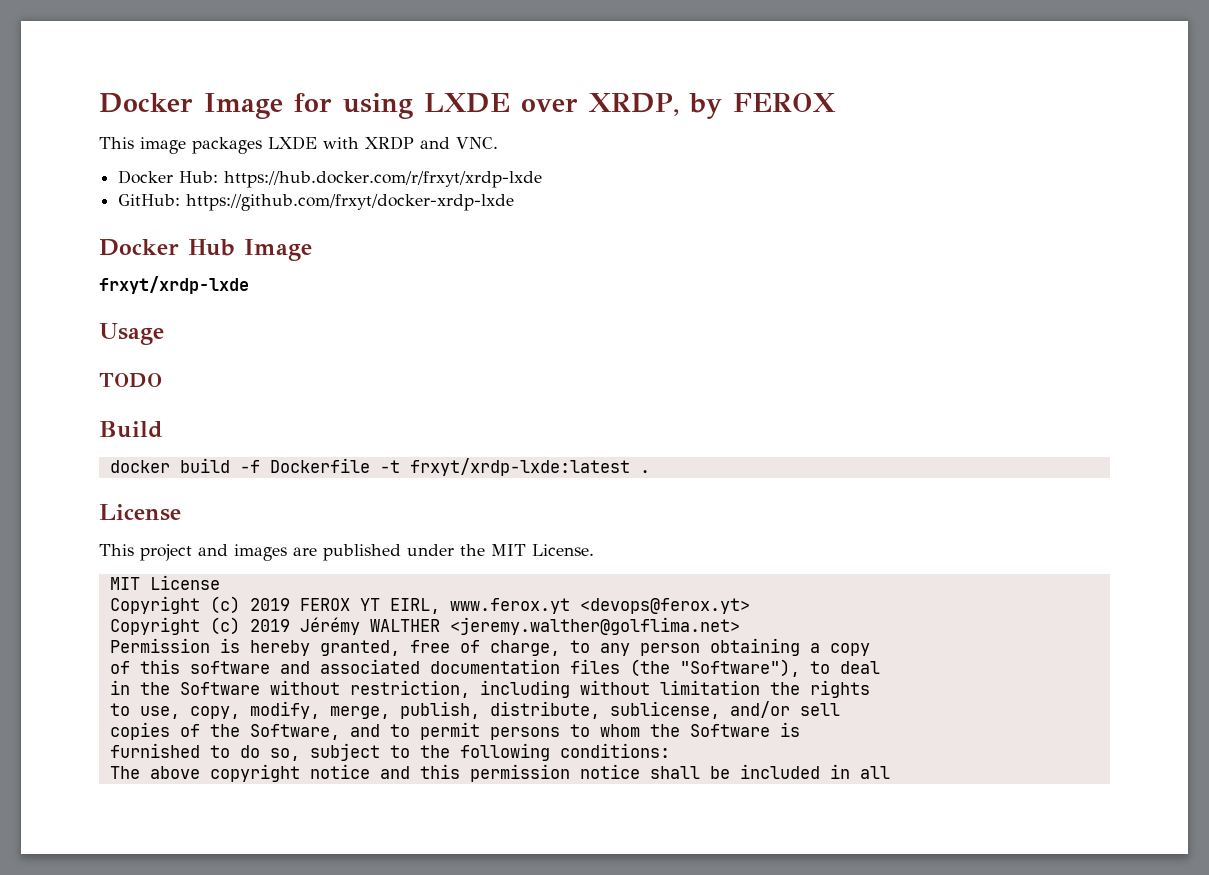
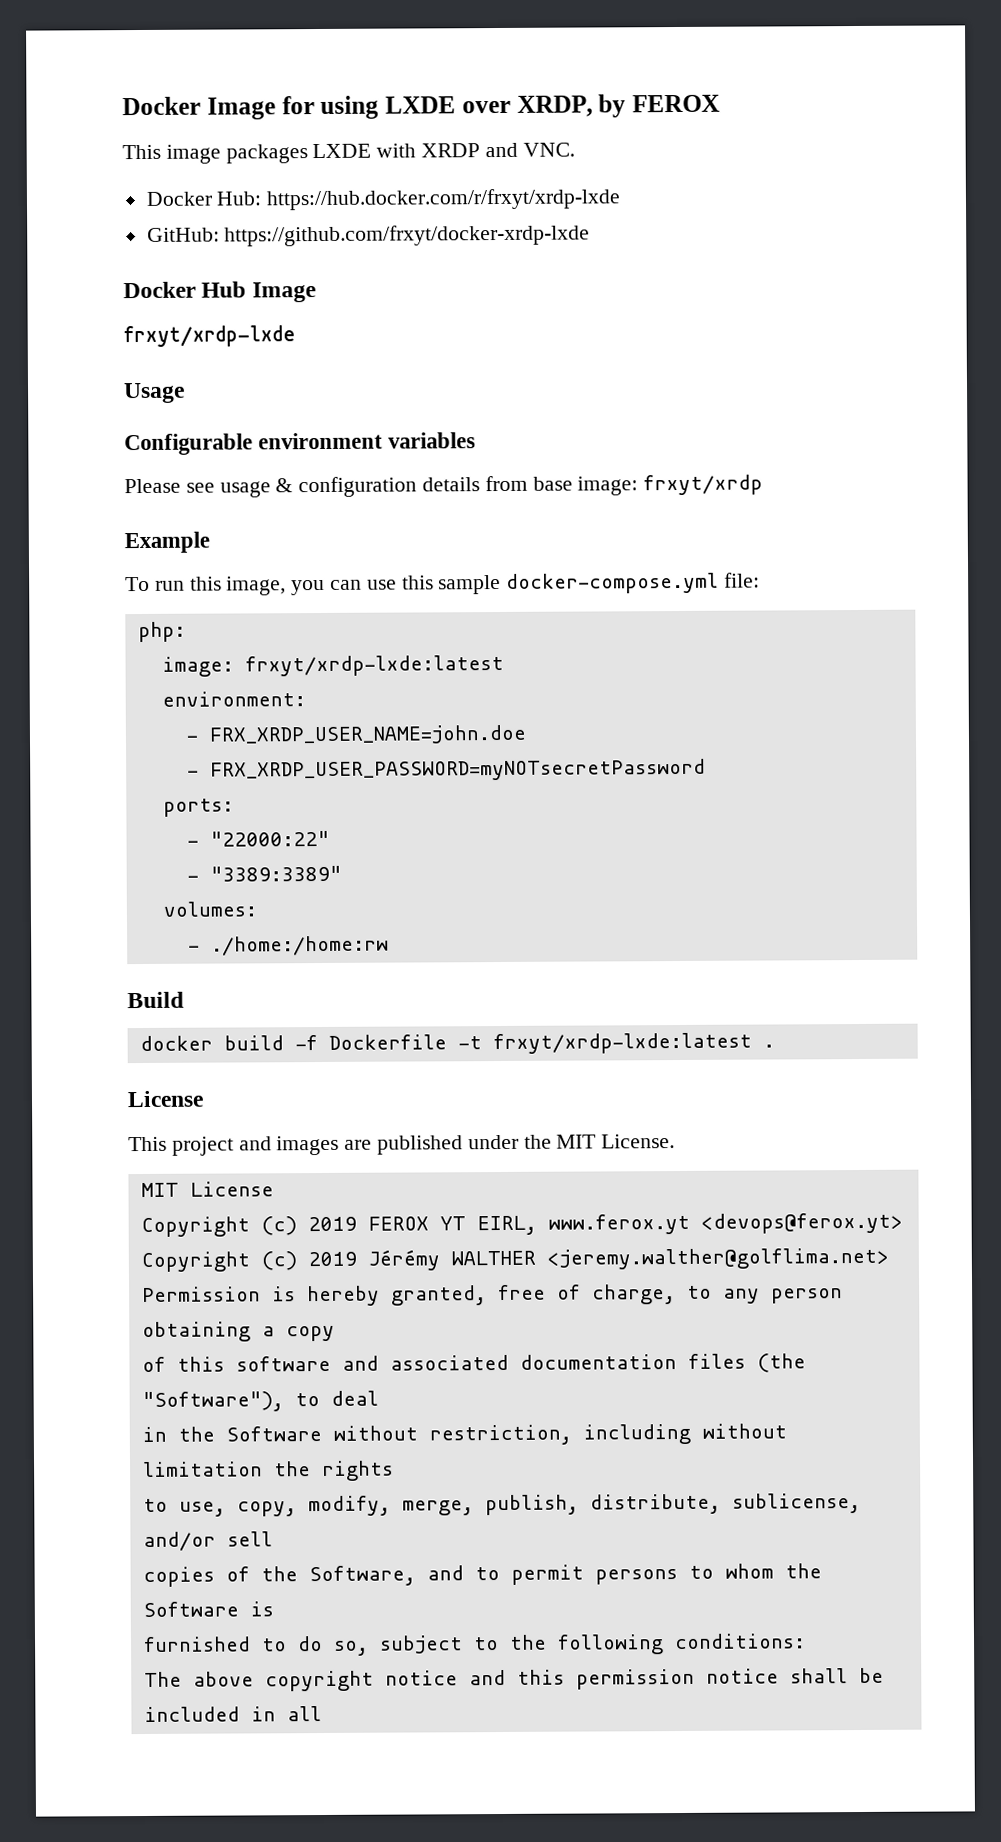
[99,373,162,388] TODO -> [124,432,477,456] [124,474,764,498] [124,531,210,554] [125,572,761,596] [137,621,186,643] [161,654,504,677] [161,691,306,707] [185,724,527,745] [186,758,706,782] [162,798,234,817] [186,830,330,847] [186,865,342,882] [162,901,257,917] [187,935,389,956] Configurable environment variables // Please see usage & configuration details from base image: frxyt/xrdp // Example // To run this image, you can use this sample docker-compose.yml file: // php: // image: frxyt/xrdp-lxde:latest // environment: // - FRX_XRDP_USER_NAME=john.doe // - FRX_XRDP_USER_PASSWORD=myNOTsecretPassword // ports: // - "22000:22" // - "3389:3389" // volumes: // - ./home:/home:rw

